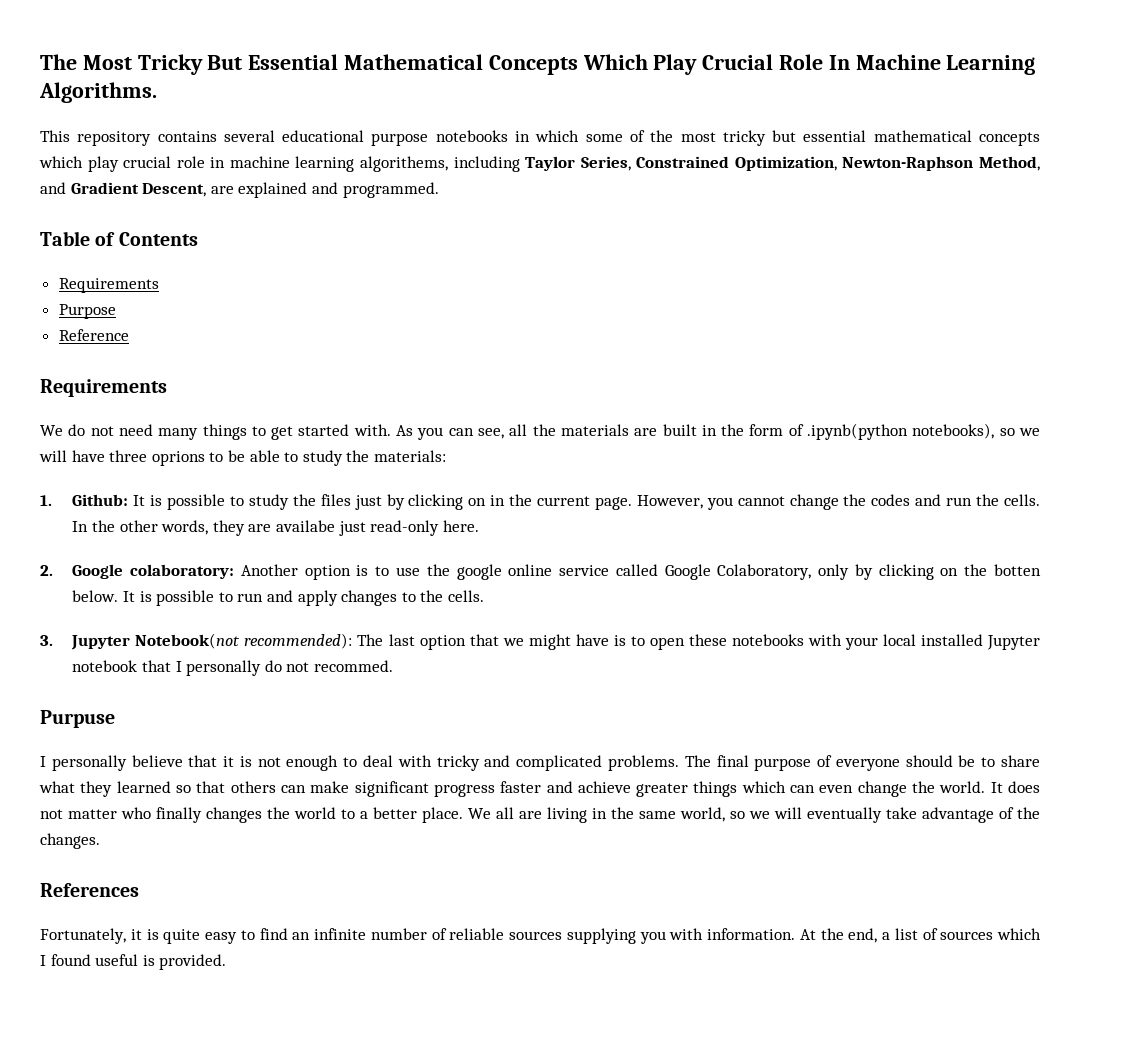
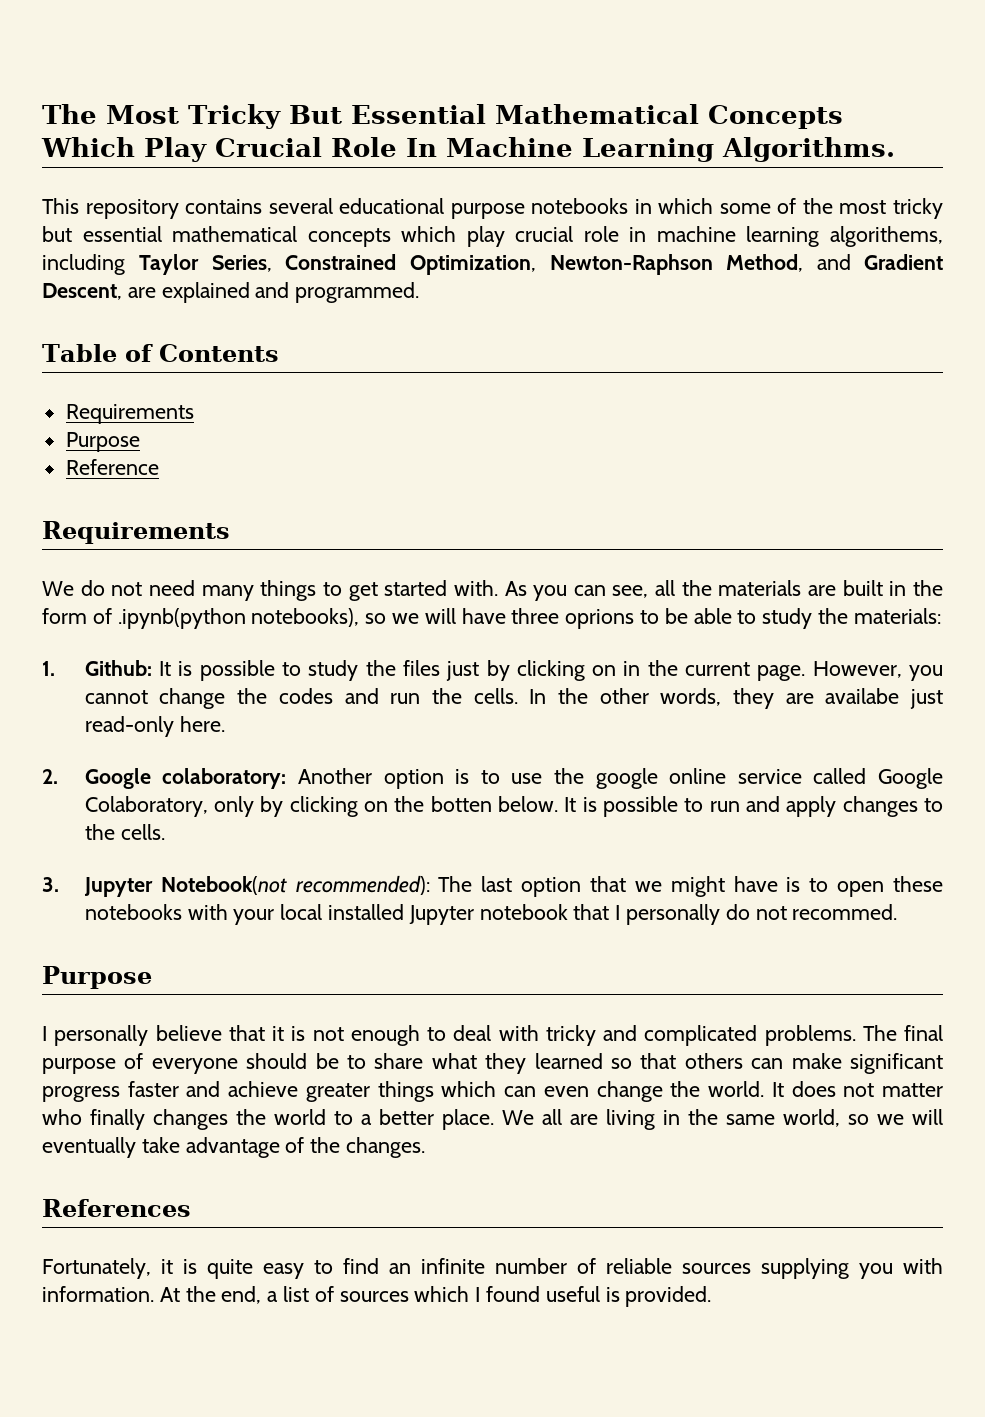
[40,710,115,728] Purpuse -> [42,966,152,989] Purpose

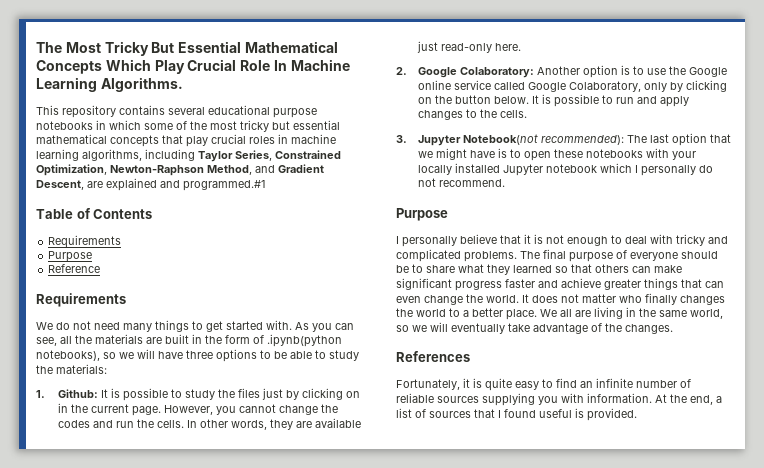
[401,226,457,242] which -> [162,135,183,144] that
[583,226,619,242] role -> [249,136,275,144] roles
[829,226,943,247] algorithems, -> [82,149,142,161] algorithms,
[295,282,420,303] programmed. -> [183,180,265,191] programmed.#1
[565,609,635,629] oprions -> [216,349,257,362] options
[557,688,588,704] the -> (197, 424) none
[825,688,900,704] availabe -> [314,418,361,428] available
[162,768,287,789] colaboratory: -> [459,67,534,78] Colaboratory:
[595,768,658,789] google -> [688,67,727,77] Google
[430,796,492,812] botten -> [454,95,491,104] button
[280,904,323,920] local -> [417,165,452,175] locally
[573,904,610,920] that -> [599,163,632,173] which
[792,904,898,920] recommed. -> [438,179,505,187] recommend.
[441,1081,497,1097] which -> [681,279,702,288] that
[414,1286,470,1302] which -> [474,409,495,418] that

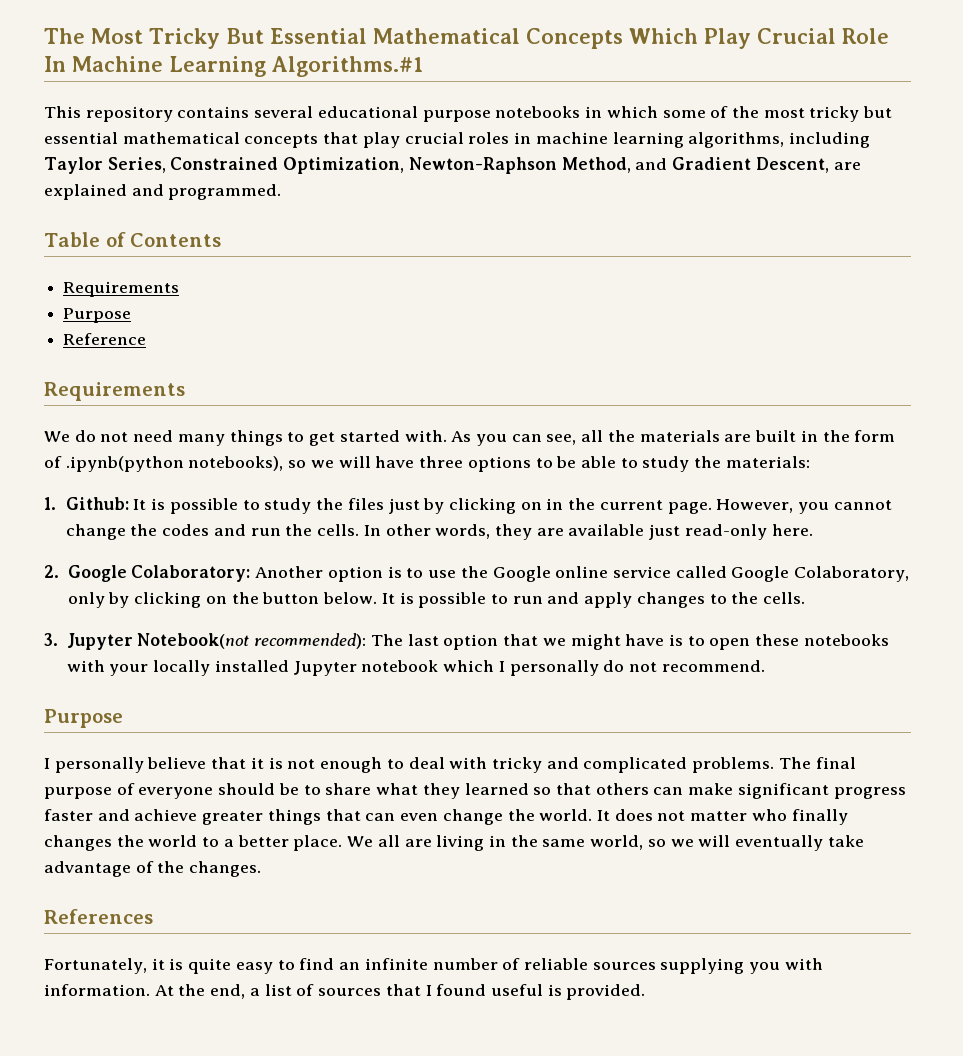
[100,77,183,92] Algorithms. -> [272,56,423,77] Algorithms.#1
[183,180,265,191] programmed.#1 -> [168,184,282,200] programmed.

